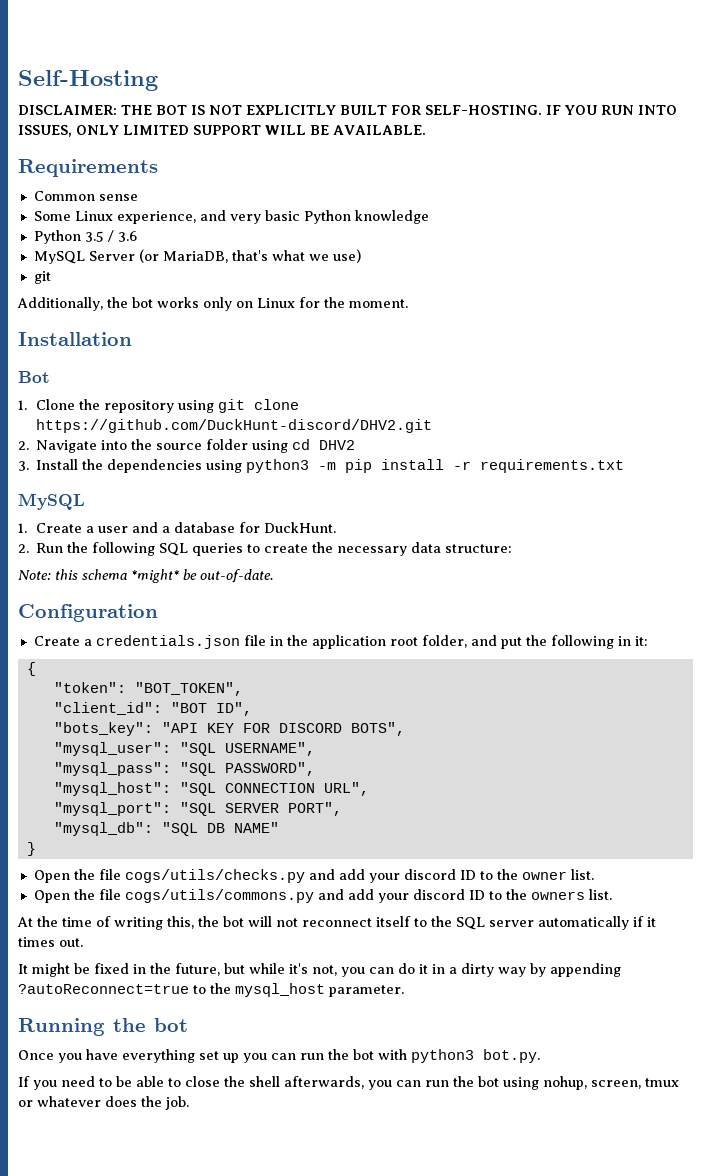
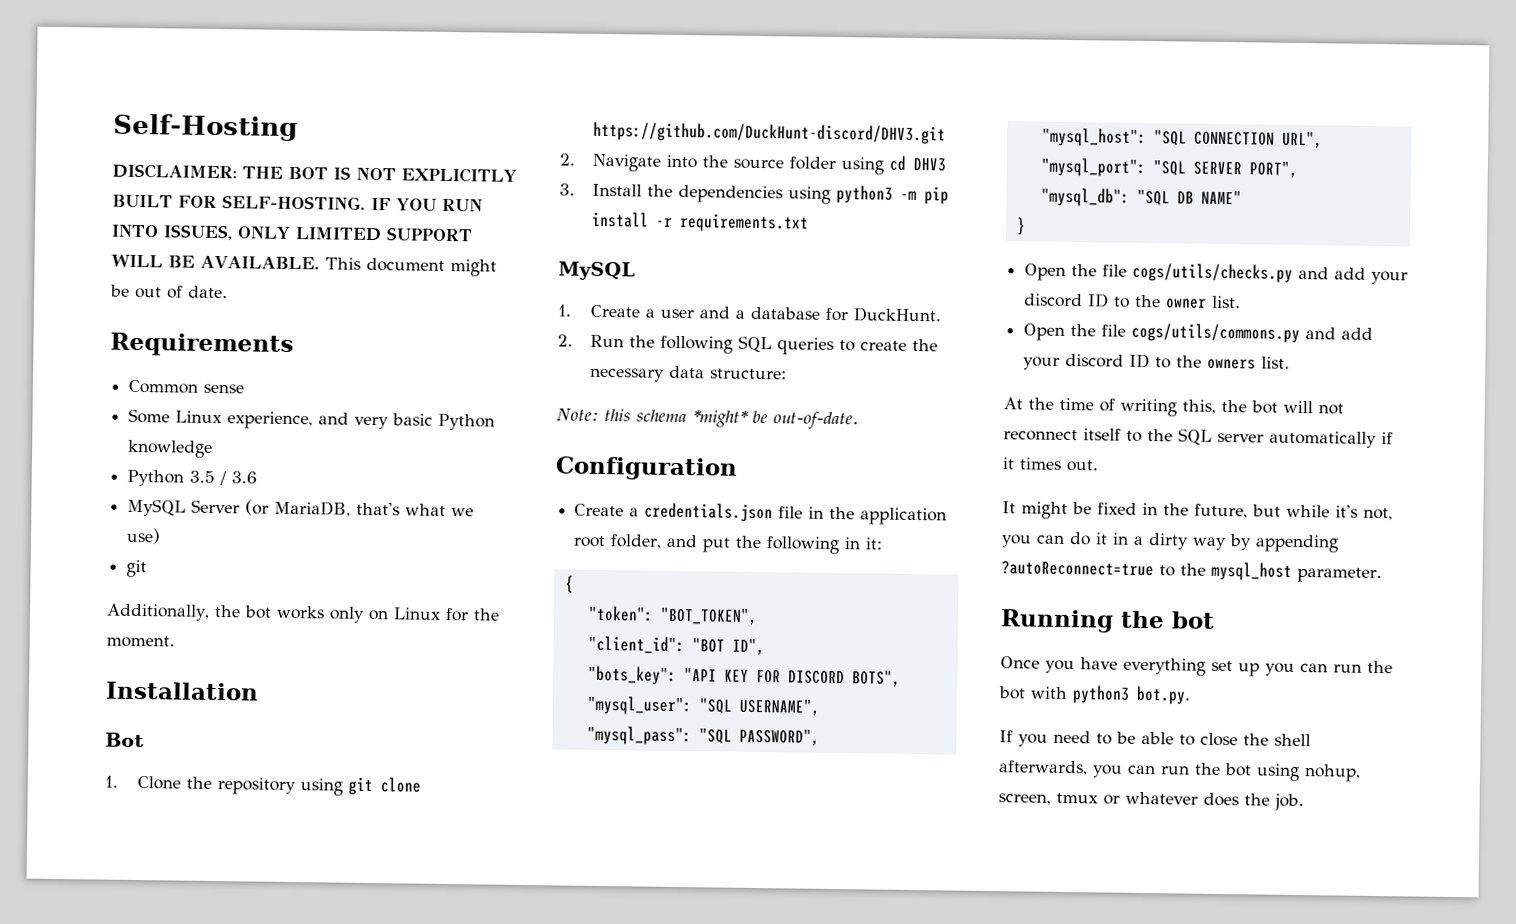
(426, 130) none -> [324,257,497,277] [110,284,228,299] This document might be out of date.
[36,419,433,433] https://github.com/DuckHunt-discord/DHV2.git -> [592,121,946,145] https://github.com/DuckHunt-discord/DHV3.git
[319,440,356,450] DHV2 -> [912,157,946,172] DHV3

